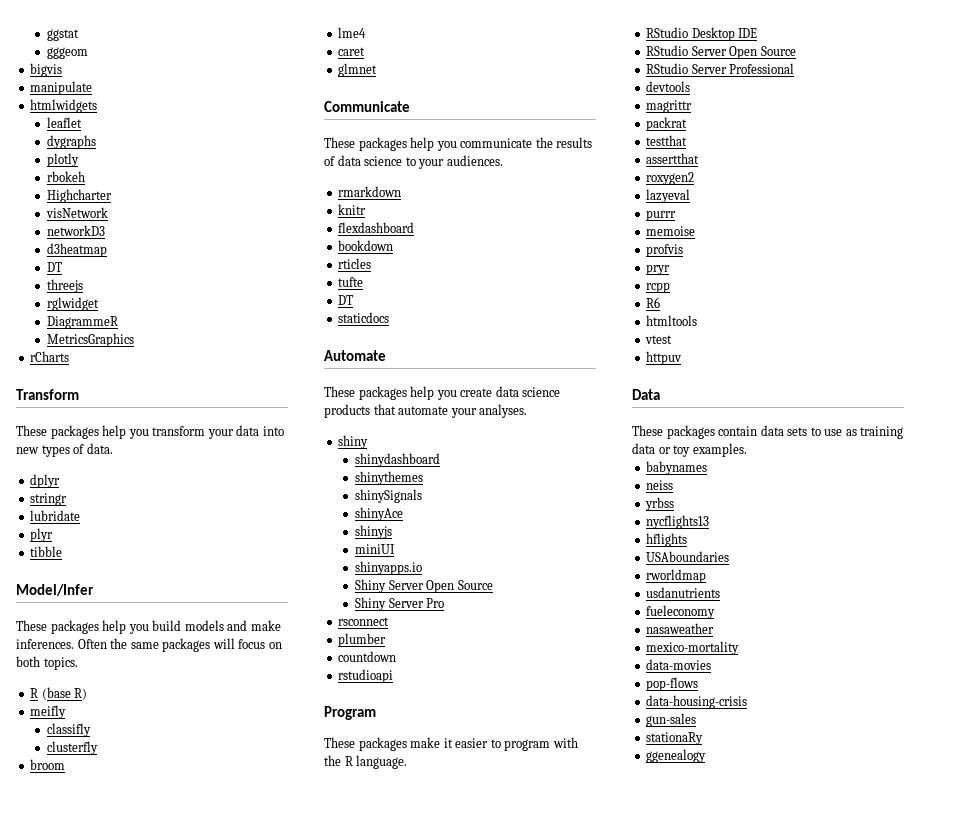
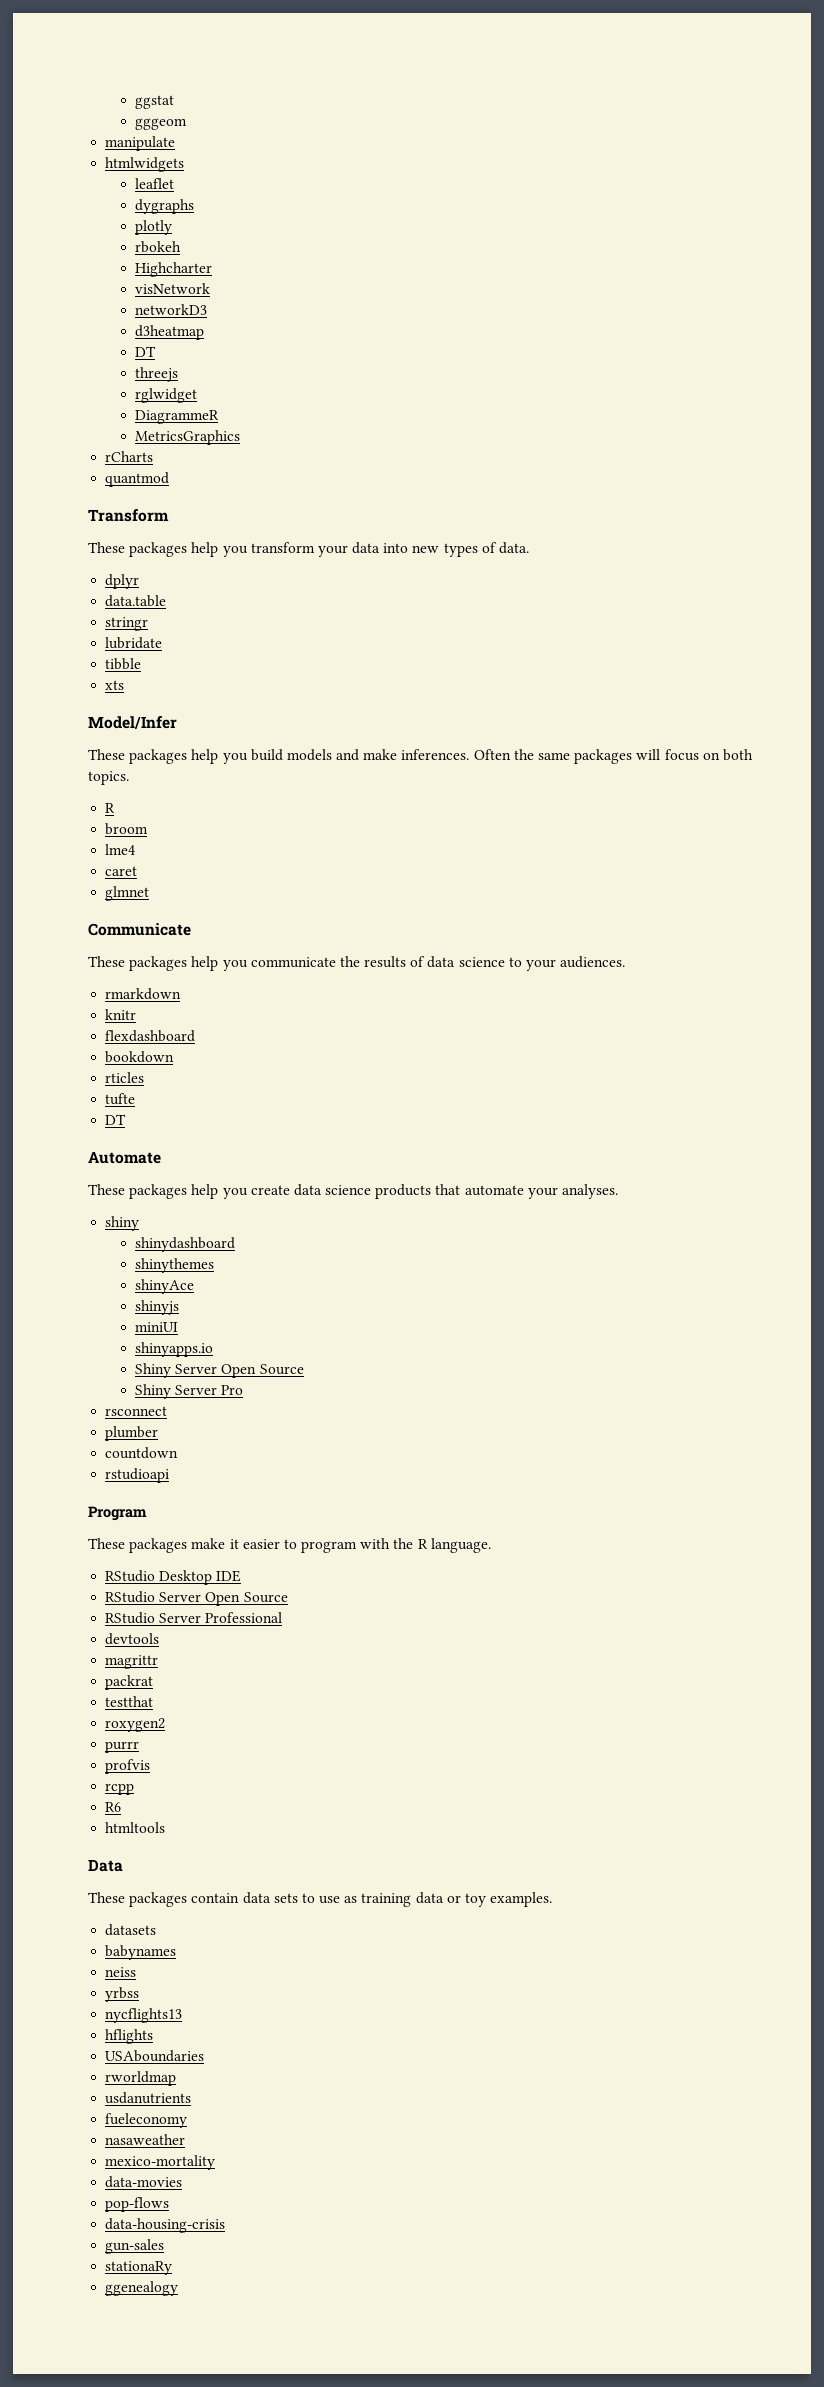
[30,63,63,77] // bigvis -> (187, 124) none
(70, 356) none -> [105,472,170,487] // quantmod
(61, 481) none -> [105,595,167,607] // data.table
[30,528,54,542] [30,546,63,557] plyr // tibble -> [105,658,142,670] [105,680,125,690] tibble // xts
[41,687,88,700] [30,705,67,719] [47,723,92,737] [47,741,99,755] (base R) // meifly // classifly // clusterfly -> (116, 808) none
[338,312,390,323] // staticdocs -> (127, 1119) none
[355,489,423,503] // shinySignals -> (214, 1265) none
[646,153,700,164] // assertthat -> (154, 1701) none
[646,189,691,203] // lazyeval -> (166, 1725) none
[646,226,696,236] // memoise -> (140, 1747) none
[646,264,671,275] // pryr -> (151, 1766) none
[645,335,673,344] [646,351,683,365] // vtest // httpuv -> (166, 1827) none
(747, 450) none -> [105,1924,157,1936] // datasets

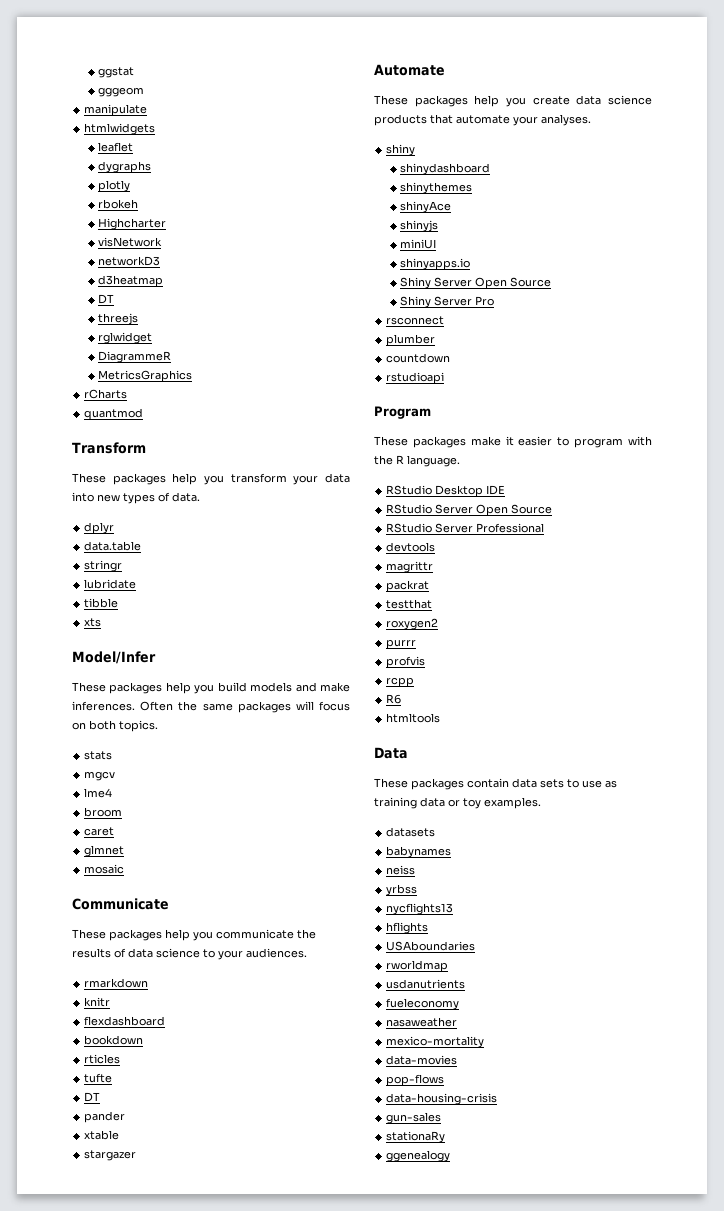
[105,803,116,813] R -> [84,751,113,760] [84,771,116,781] [84,788,113,798] stats // mgcv // lme4
[105,844,136,855] // lme4 -> (123, 812) none
(150, 893) none -> [84,864,125,874] // mosaic
(127, 1119) none -> [84,1111,126,1123] [84,1130,120,1140] [84,1150,137,1161] // pander // xtable // stargazer

